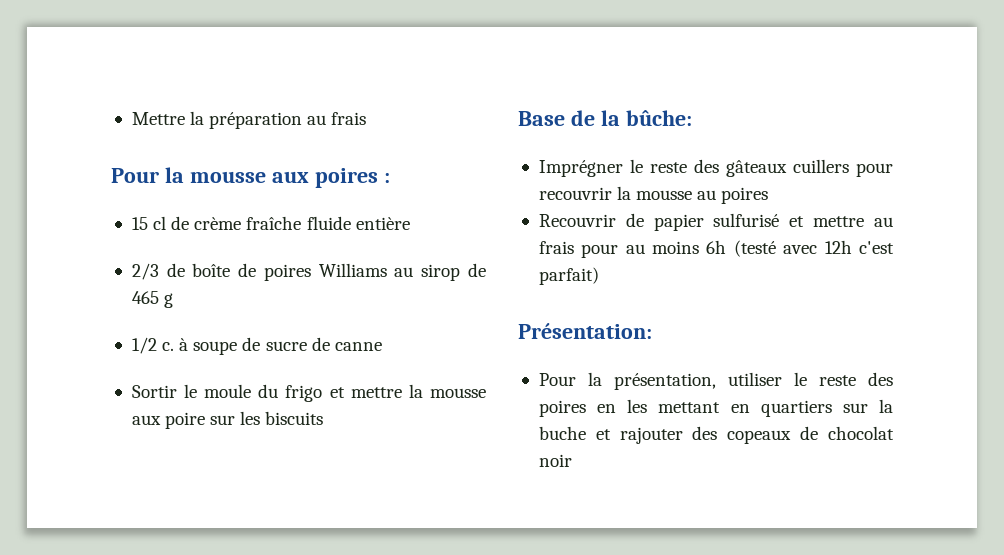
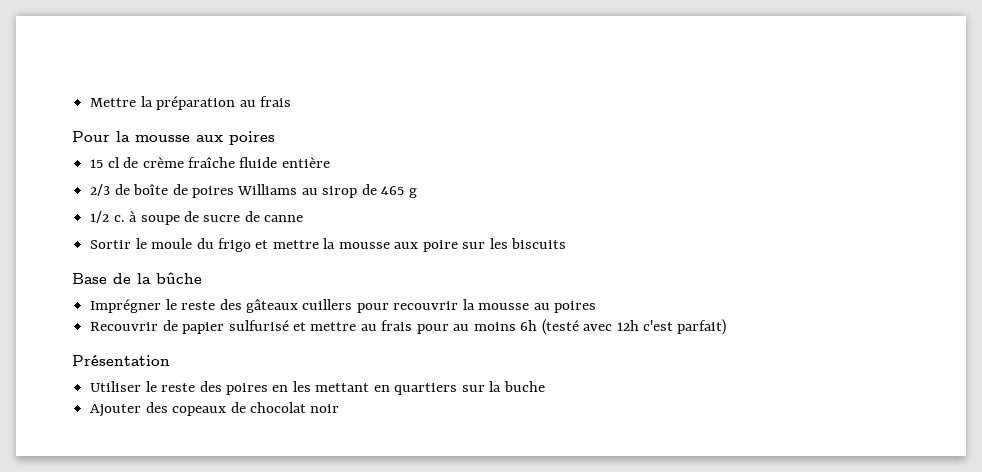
[383,173,390,183] : -> (275, 138) none
[625,110,692,126] bûche: -> [156,272,202,284] bûche
[518,323,652,339] [538,372,782,390] Présentation: // Pour la présentation, utiliser -> [72,355,170,366] [90,381,142,392] Présentation // Utiliser
[595,427,683,444] et rajouter -> [90,404,142,417] // Ajouter

